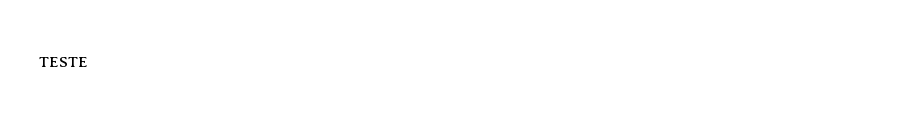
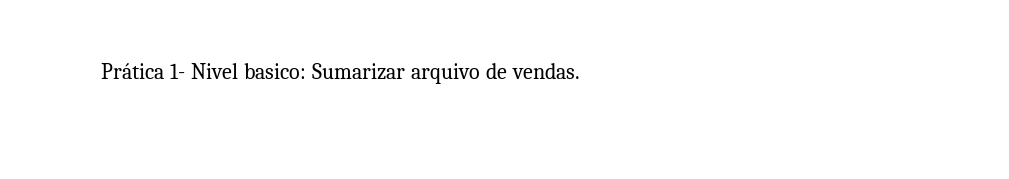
[39,57,88,67] TESTE -> [101,63,580,84] Prática 1- Nivel basico: Sumarizar arquivo de vendas.

